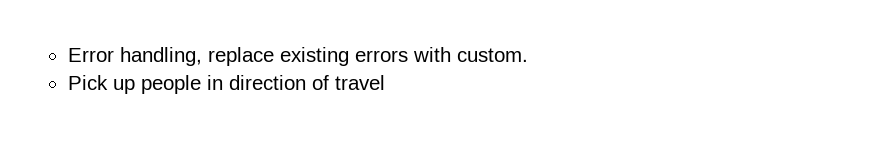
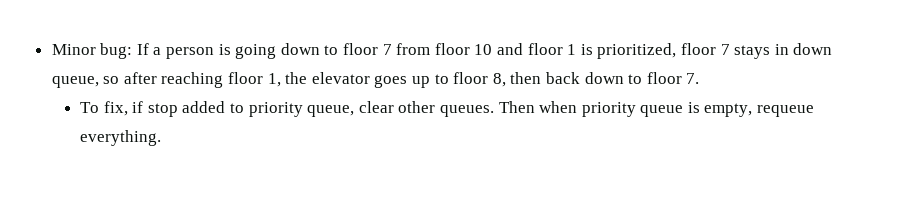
[67,47,528,66] [67,75,385,94] Error handling, replace existing errors with custom. // Pick up people in direction of travel -> [51,43,833,59] [51,72,700,88] [80,101,815,117] [80,130,162,146] Minor bug: If a person is going down to floor 7 from floor 10 and floor 1 is prioritized, floor 7 stays in down queue, so after reaching floor 1, the elevator goes up to floor 8, then back down to floor 7. // To fix, if stop added to priority queue, clear other queues. Then when priority queue is empty, requeue everything.

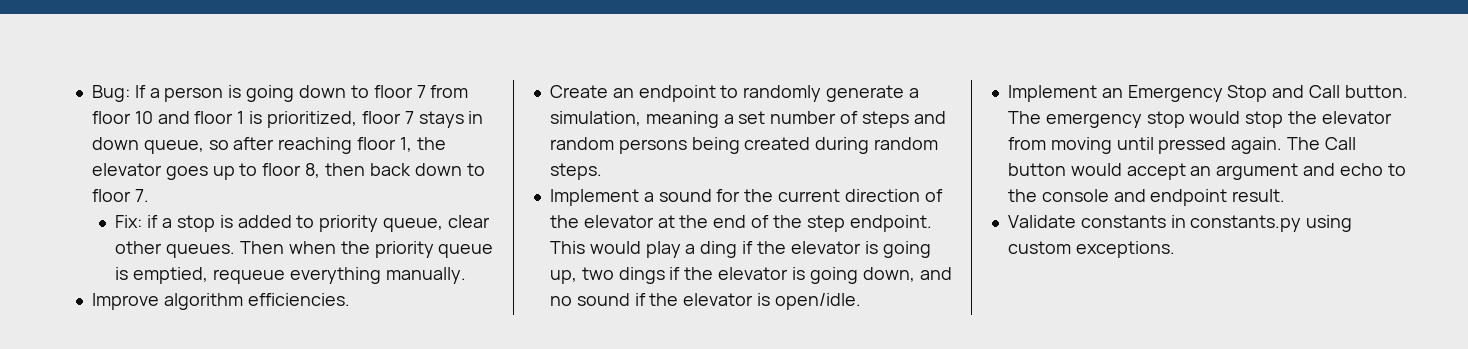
[51,43,133,59] Minor bug: -> [91,85,130,102] Bug:
[80,101,178,117] To fix, if stop -> [115,215,233,232] Fix: if a stop is
(578, 107) none -> [340,241,370,254] the
[704,103,815,117] [80,130,162,146] empty, requeue everything. -> [133,267,466,284] [91,293,350,310] [549,85,919,102] [549,111,946,128] [549,137,939,154] [549,163,602,180] [549,189,943,206] [549,215,932,232] [549,241,931,258] [549,267,952,284] [549,293,861,310] [1007,85,1408,102] [1007,111,1392,128] [1007,137,1356,154] [1007,163,1406,180] [1007,189,1286,206] [1007,215,1353,232] [1007,241,1175,258] emptied, requeue everything manually. // Improve algorithm efficiencies. // Create an endpoint to randomly generate a simulation, meaning a set number of steps and random persons being created during random steps. // Implement a sound for the current direction of the elevator at the end of the step endpoint. This would play a ding if the elevator is going up, two dings if the elevator is going down, and no sound if the elevator is open/idle. // Implement an Emergency Stop and Call button. The emergency stop would stop the elevator from moving until pressed again. The Call button would accept an argument and echo to the console and endpoint result. // Validate constants in constants.py using custom exceptions.

